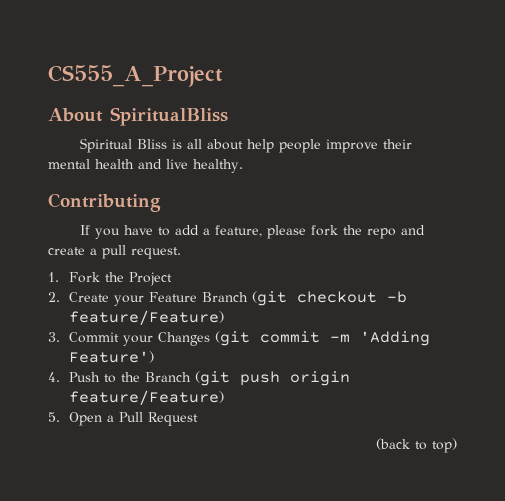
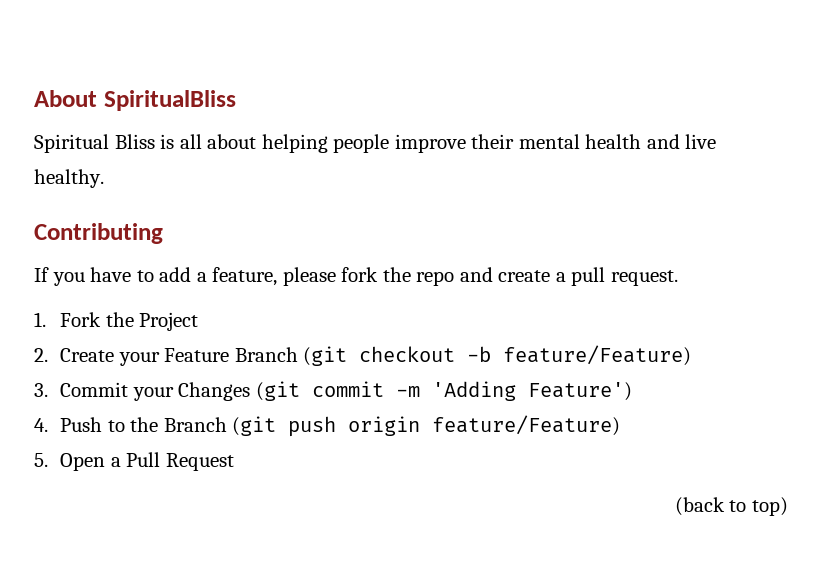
[48,65,223,87] CS555_A_Project // -> (34, 98) none
[247,139,275,153] help -> [261,134,328,153] helping

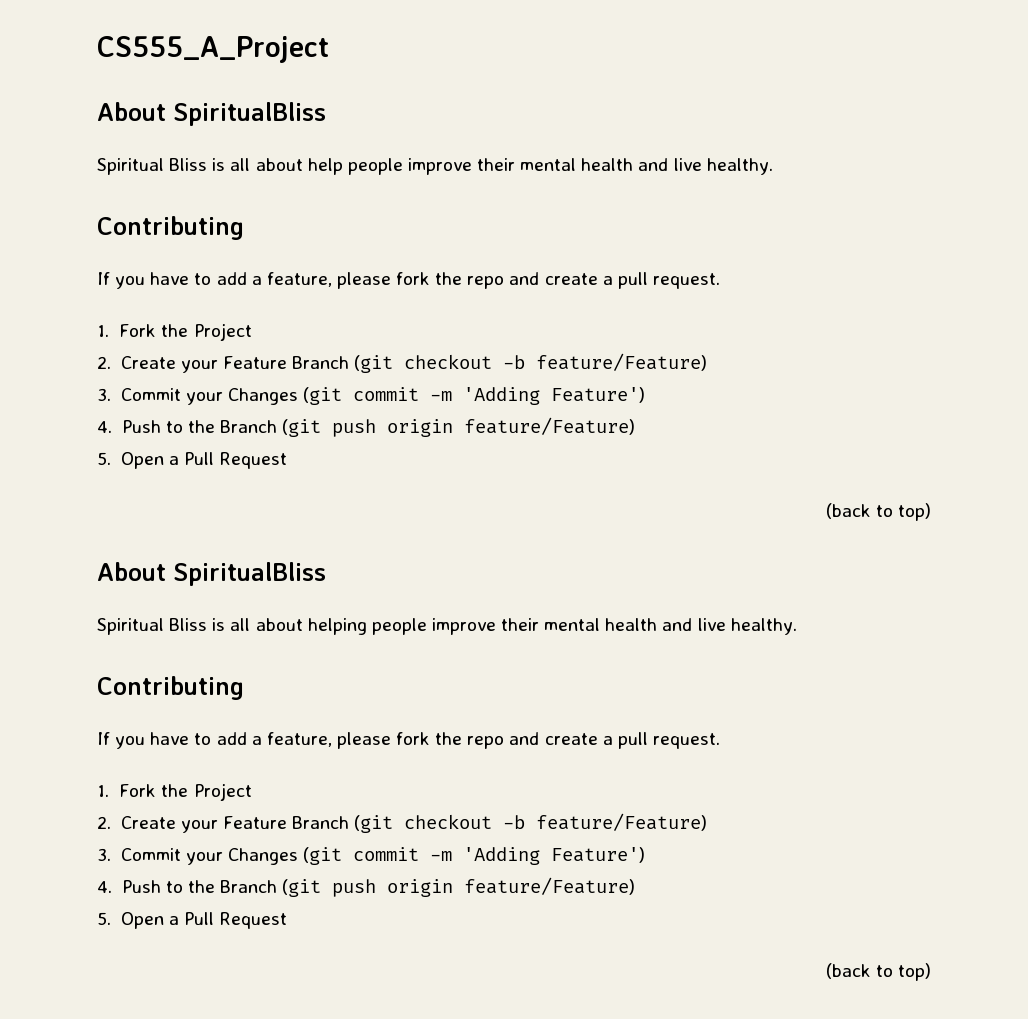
(34, 98) none -> [97,36,329,63] [97,102,326,126] [97,158,773,175] [97,216,244,240] [97,272,720,289] [97,323,252,341] [97,353,708,373] [97,387,645,405] [97,417,636,437] [97,452,287,469] [825,503,931,521] CS555_A_Project // About SpiritualBliss // Spiritual Bliss is all about help people improve their mental health and live healthy. // Contributing // If you have to add a feature, please fork the repo and create a pull request. // 1. Fork the Project // 2. Create your Feature Branch (git checkout -b feature/Feature) // 3. Commit your Changes (git commit -m 'Adding Feature') // 4. Push to the Branch (git push origin feature/Feature) // 5. Open a Pull Request // (back to top) //

